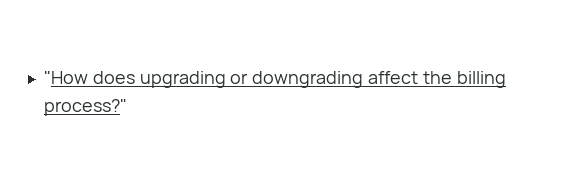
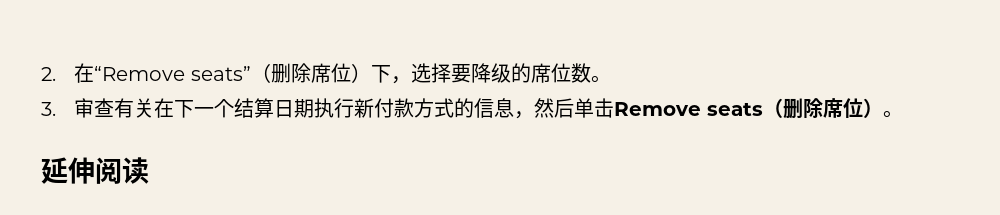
[43,71,506,88] [43,99,127,116] "How does upgrading or downgrading affect the billing process?" -> [41,63,611,84] [41,98,903,119] [41,157,149,184] 2.在“Remove seats”（删除席位）下，选择要降级的席位数。 // 3.审查有关在下一个结算日期执行新付款方式的信息，然后单击Remove seats（删除席位）。 // 延伸阅读

